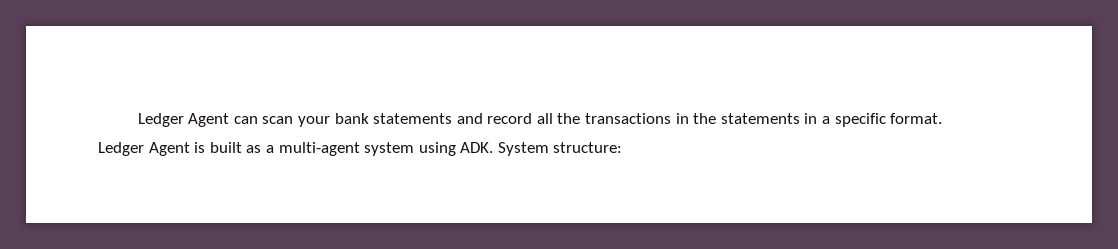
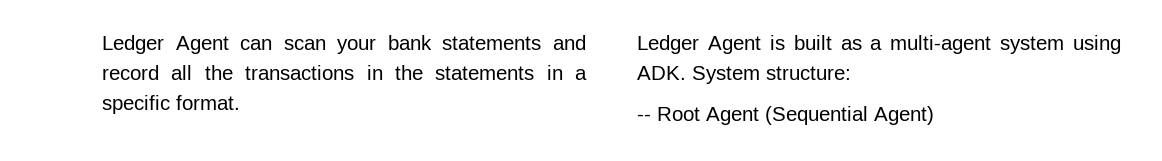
(623, 147) none -> [637,106,934,125] // -- Root Agent (Sequential Agent)

